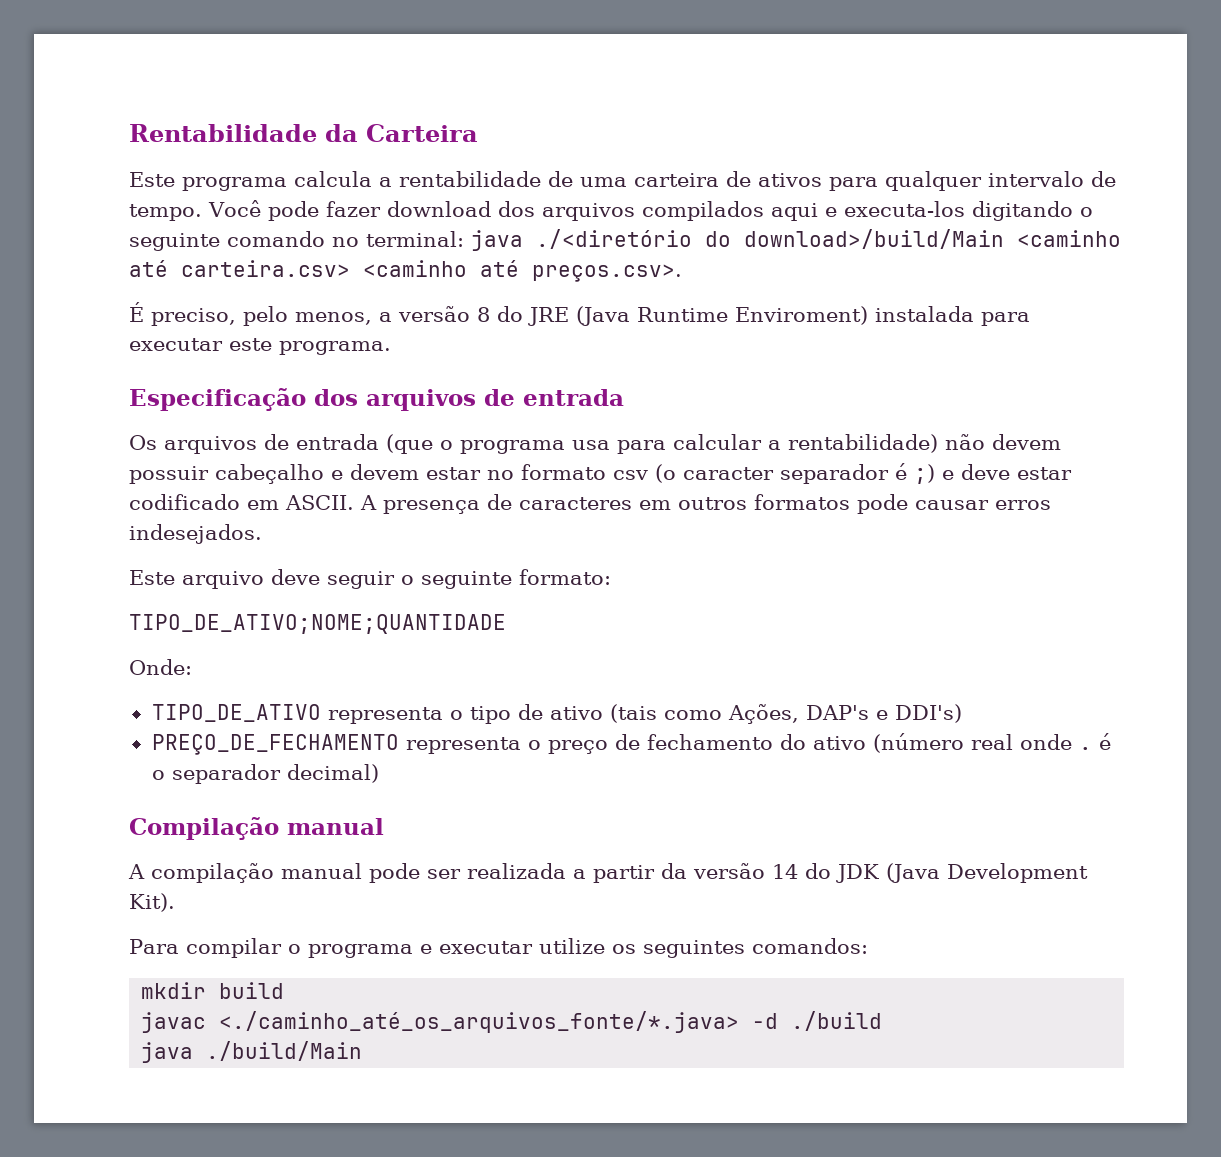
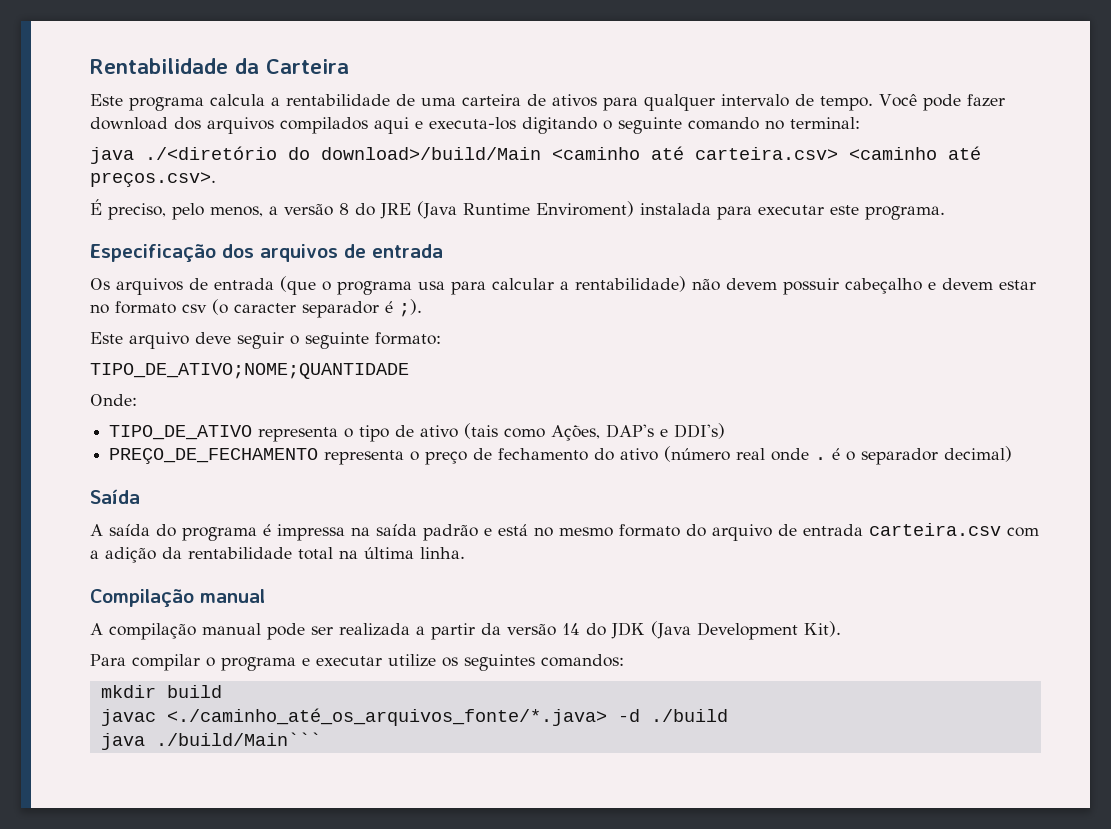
(464, 239) none -> (860, 123) //
[914,464,1072,484] [129,494,1051,514] [129,524,262,544] ;) e deve estar codificado em ASCII. A presença de caracteres em outros formatos pode causar erros indesejados. -> [399,299,422,317] ;).
(379, 773) none -> [90,489,140,504] [90,523,1039,541] [90,547,465,563] // Saída // A saída do programa é impressa na saída padrão e está no mesmo formato do arquivo de entrada carteira.csv com a adição da rentabilidade total na última linha.
[206,1041,363,1061] ./build/Main -> [155,732,321,746] ./build/Main```

